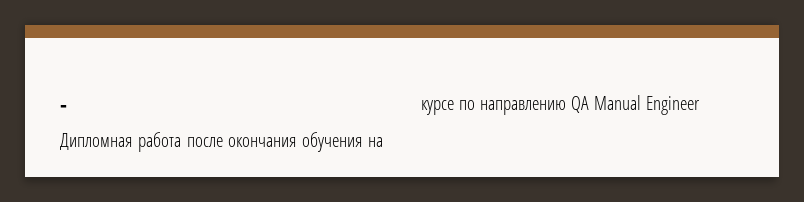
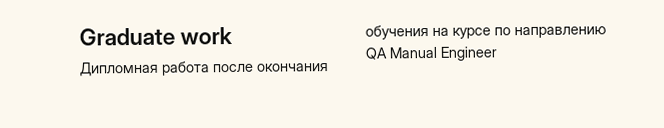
[60,105,67,112] - -> [79,26,234,46] Graduate work

